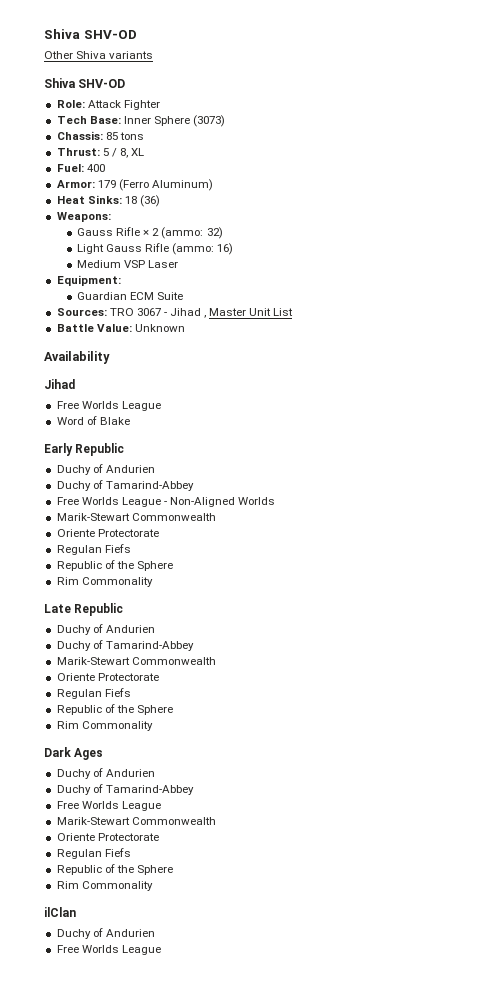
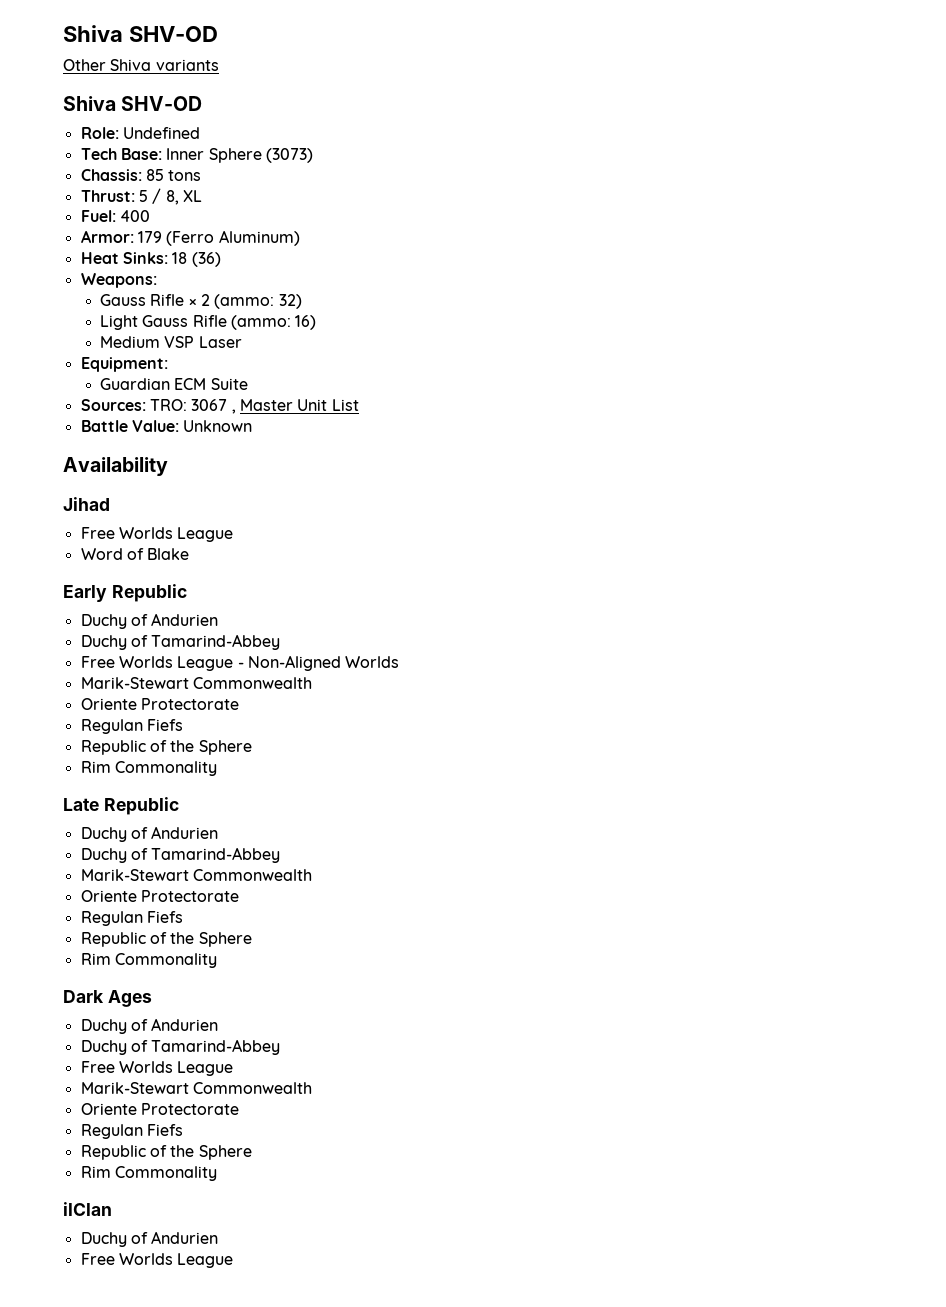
[87,100,160,110] Attack Fighter -> [122,127,200,139] Undefined
[109,308,202,316] TRO 3067 - Jihad -> [149,399,228,411] TRO: 3067

